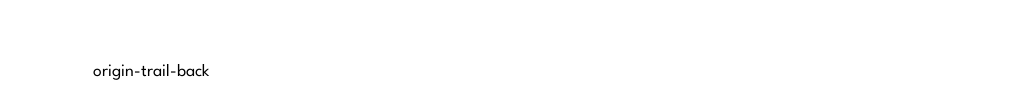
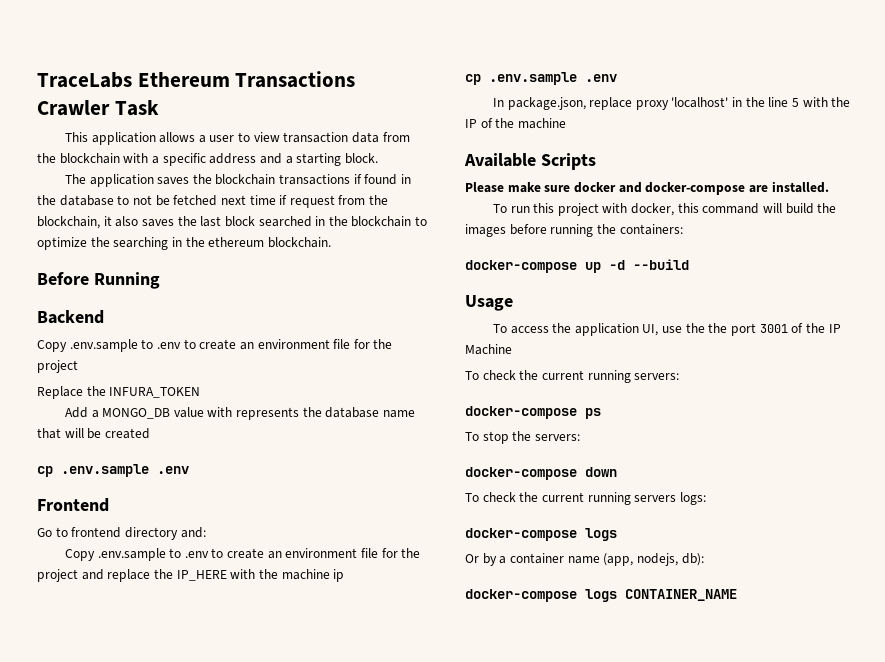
[93,63,210,80] origin-trail-back -> [37,71,356,88] [37,100,159,116] [64,132,410,145] [37,153,378,166] [64,174,412,187] [37,195,389,208] [37,216,428,229] [37,237,331,250] [37,272,160,289] [37,310,104,324] [37,339,393,352] [37,360,78,373] [37,386,201,399] [64,407,416,420] [37,428,150,439] [37,464,189,477] [37,498,109,512] [37,527,206,540] [64,548,421,561] [37,569,345,582] [465,72,617,85] [492,97,851,110] [465,118,566,129] [464,153,596,170] [465,181,829,195] [492,203,837,216] [465,224,683,237] [465,259,689,273] [465,295,513,311] [492,323,841,336] [465,344,512,355] [465,370,680,383] [465,406,601,419] [465,431,580,444] [465,467,617,480] [465,492,706,505] [465,528,617,541] [465,553,704,566] [465,589,737,602] TraceLabs Ethereum Transactions Crawler Task // This application allows a user to view transaction data from the blockchain with a specific address and a starting block. // The application saves the blockchain transactions if found in the database to not be fetched next time if request from the blockchain, it also saves the last block searched in the blockchain to optimize the searching in the ethereum blockchain. // Before Running // Backend // Copy .env.sample to .env to create an environment file for the project // Replace the INFURA_TOKEN // Add a MONGO_DB value with represents the database name that will be created // cp .env.sample .env // Frontend // Go to frontend directory and: // Copy .env.sample to .env to create an environment file for the project and replace the IP_HERE with the machine ip // cp .env.sample .env // In package.json, replace proxy 'localhost' in the line 5 with the IP of the machine // Available Scripts // Please make sure docker and docker-compose are installed. // To run this project with docker, this command will build the images before running the containers: // docker-compose up -d --build // Usage // To access the application UI, use the the port 3001 of the IP Machine // To check the current running servers: // docker-compose ps // To stop the servers: // docker-compose down // To check the current running servers logs: // docker-compose logs // Or by a container name (app, nodejs, db): // docker-compose logs CONTAINER_NAME

